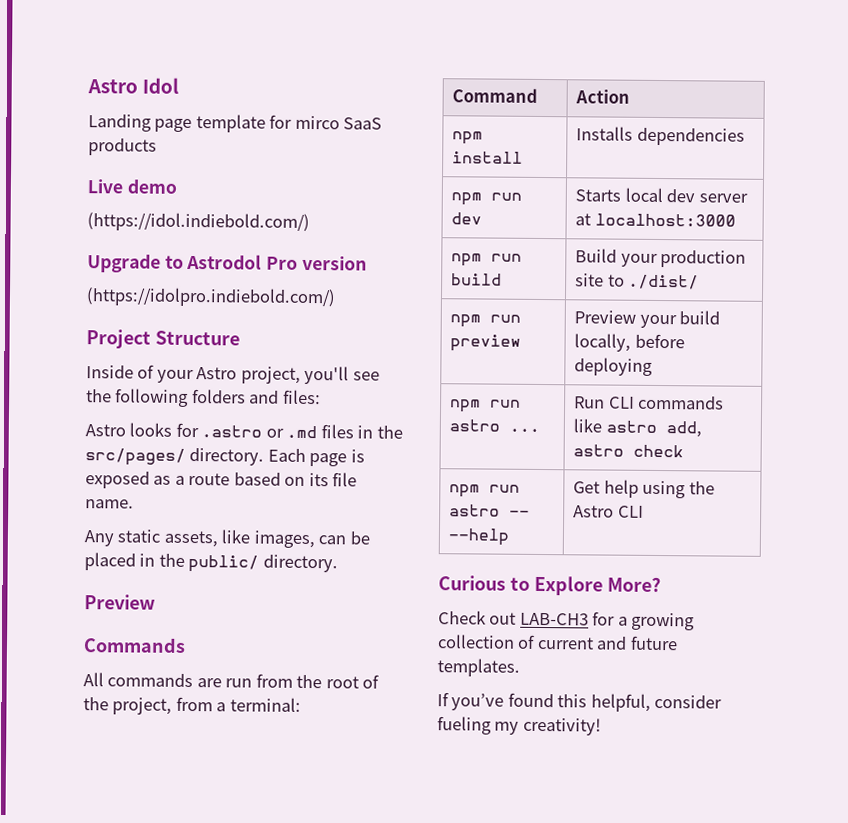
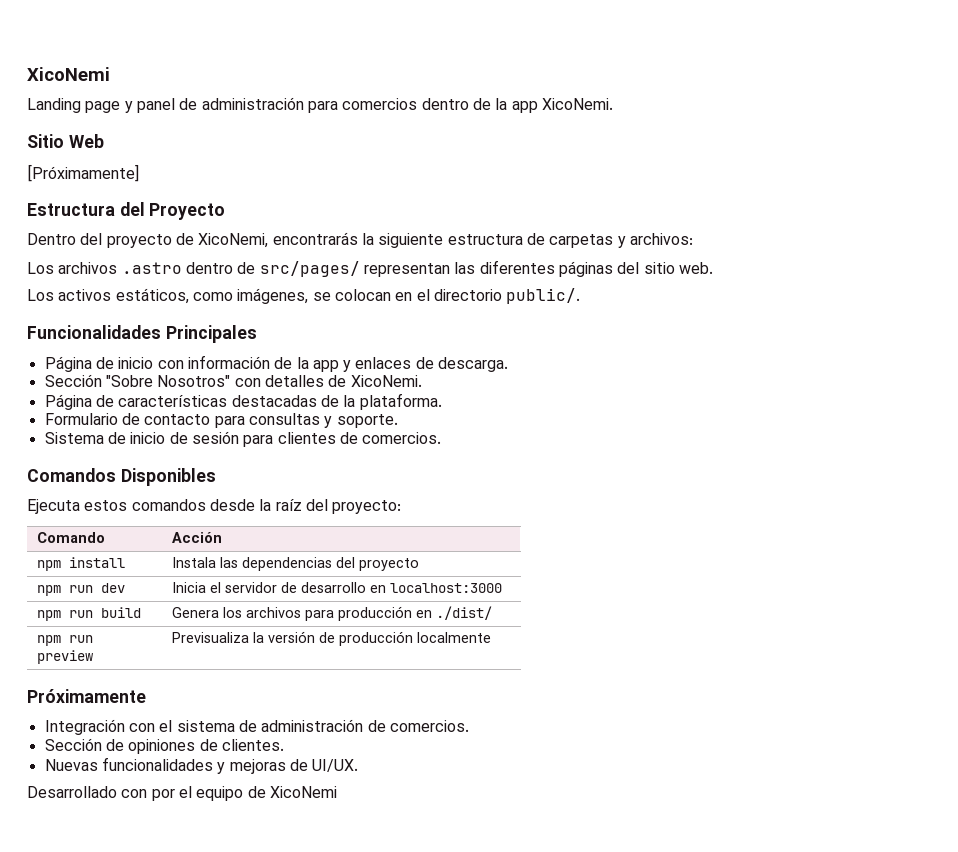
[87,77,180,94] Astro Idol -> [27,67,110,81] XicoNemi
[195,114,383,133] [88,138,157,156] [87,179,177,194] [87,212,310,233] [87,253,367,273] [86,287,336,308] [86,329,240,349] [86,364,380,385] [86,388,321,407] [85,422,403,439] [85,447,365,467] [85,471,358,489] [85,499,134,509] [84,529,370,549] [84,552,338,573] [84,594,156,610] [83,637,186,653] [83,672,380,689] [83,696,301,715] [452,88,539,103] [575,89,631,104] [452,131,484,145] [452,151,524,164] [576,126,745,146] [451,192,523,206] [451,212,483,225] [575,187,748,203] [575,213,736,227] [451,253,523,267] [451,273,503,286] [575,248,747,268] [575,273,700,290] [450,314,522,328] [450,334,522,352] [574,310,721,329] [574,333,685,352] [574,357,654,376] [449,399,522,413] [449,419,541,432] [574,395,725,410] [573,418,702,438] [573,444,685,458] [449,484,521,498] [449,504,531,517] [448,528,511,546] [573,479,715,499] [573,505,644,518] [438,575,661,596] [438,610,696,631] [437,634,678,651] [437,658,520,677] [437,692,723,712] [437,716,601,736] template for mirco SaaS products // Live demo // (https://idol.indiebold.com/) // Upgrade to Astrodol Pro version // (https://idolpro.indiebold.com/) // Project Structure // Inside of your Astro project, you'll see the following folders and files: // Astro looks for .astro or .md files in the src/pages/ directory. Each page is exposed as a route based on its file name. // Any static assets, like images, can be placed in the public/ directory. // Preview // Commands // All commands are run from the root of the project, from a terminal: // Command | Action // npm install | Installs dependencies // npm run dev | Starts local dev server at localhost:3000 // npm run build | Build your production site to ./dist/ // npm run preview | Preview your build locally, before deploying // npm run astro ... | Run CLI commands like astro add, astro check // npm run astro -- --help | Get help using the Astro CLI // Curious to Explore More? // Check out LAB-CH3 for a growing collection of current and future templates. // If you’ve found this helpful, consider fueling my creativity! -> [124,97,613,113] [27,134,104,148] [27,164,139,182] [27,202,226,220] [27,232,693,248] [27,260,713,277] [27,288,581,304] [27,325,257,343] [44,355,509,372] [44,374,422,387] [44,393,442,410] [44,413,398,428] [44,431,442,447] [27,468,216,486] [27,499,402,514] [37,532,106,543] [172,532,223,543] [37,557,126,571] [172,557,420,571] [37,583,126,596] [172,582,503,593] [37,607,142,621] [172,606,493,621] [37,635,94,646] [37,650,94,664] [172,631,492,646] [27,689,146,703] [44,719,469,735] [44,738,284,754] [44,757,359,774] [27,786,337,801] y panel de administración para comercios dentro de la app XicoNemi. // Sitio Web // [Próximamente] // Estructura del Proyecto // Dentro del proyecto de XicoNemi, encontrarás la siguiente estructura de carpetas y archivos: // Los archivos .astro dentro de src/pages/ representan las diferentes páginas del sitio web. // Los activos estáticos, como imágenes, se colocan en el directorio public/. // Funcionalidades Principales // Página de inicio con información de la app y enlaces de descarga. // Sección "Sobre Nosotros" con detalles de XicoNemi. // Página de características destacadas de la plataforma. // Formulario de contacto para consultas y soporte. // Sistema de inicio de sesión para clientes de comercios. // Comandos Disponibles // Ejecuta estos comandos desde la raíz del proyecto: // Comando | Acción // npm install | Instala las dependencias del proyecto // npm run dev | Inicia el servidor de desarrollo en localhost:3000 // npm run build | Genera los archivos para producción en ./dist/ // npm run preview | Previsualiza la versión de producción localmente // Próximamente // Integración con el sistema de administración de comercios. // Sección de opiniones de clientes. // Nuevas funcionalidades y mejoras de UI/UX. // Desarrollado con por el equipo de XicoNemi

